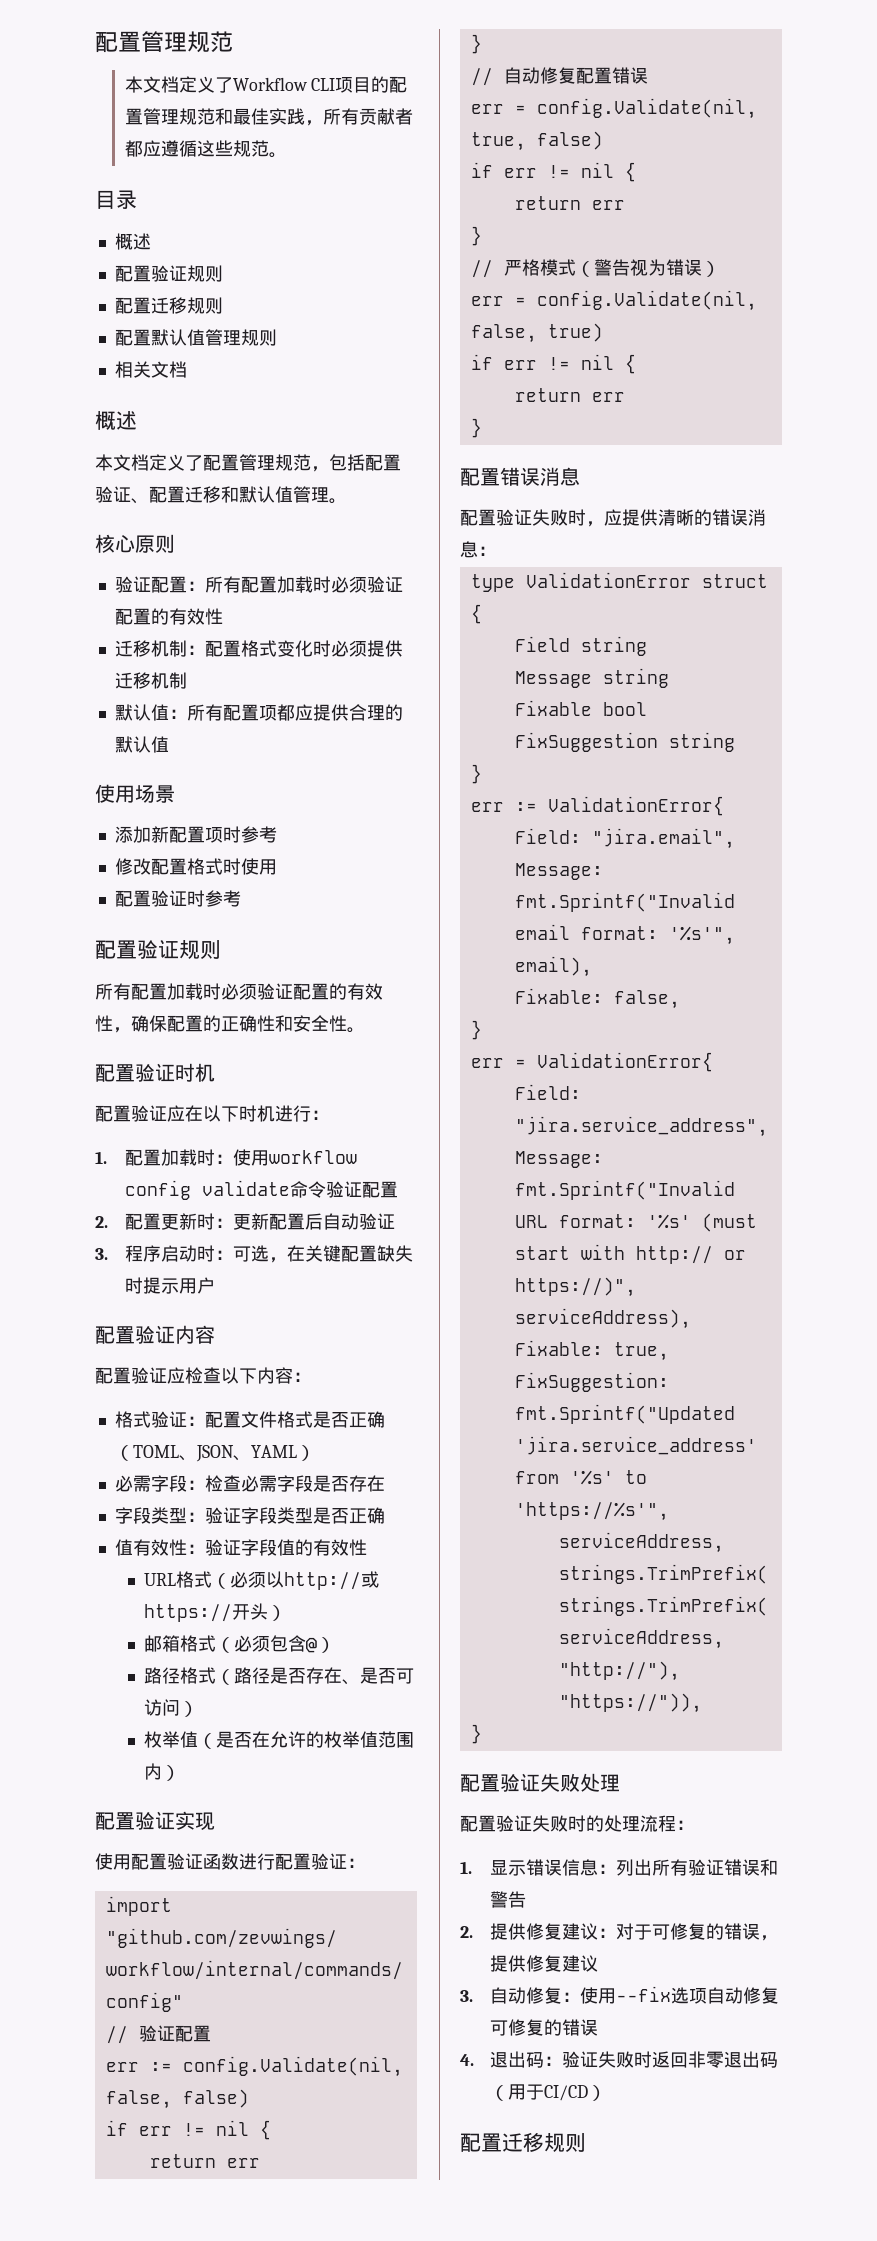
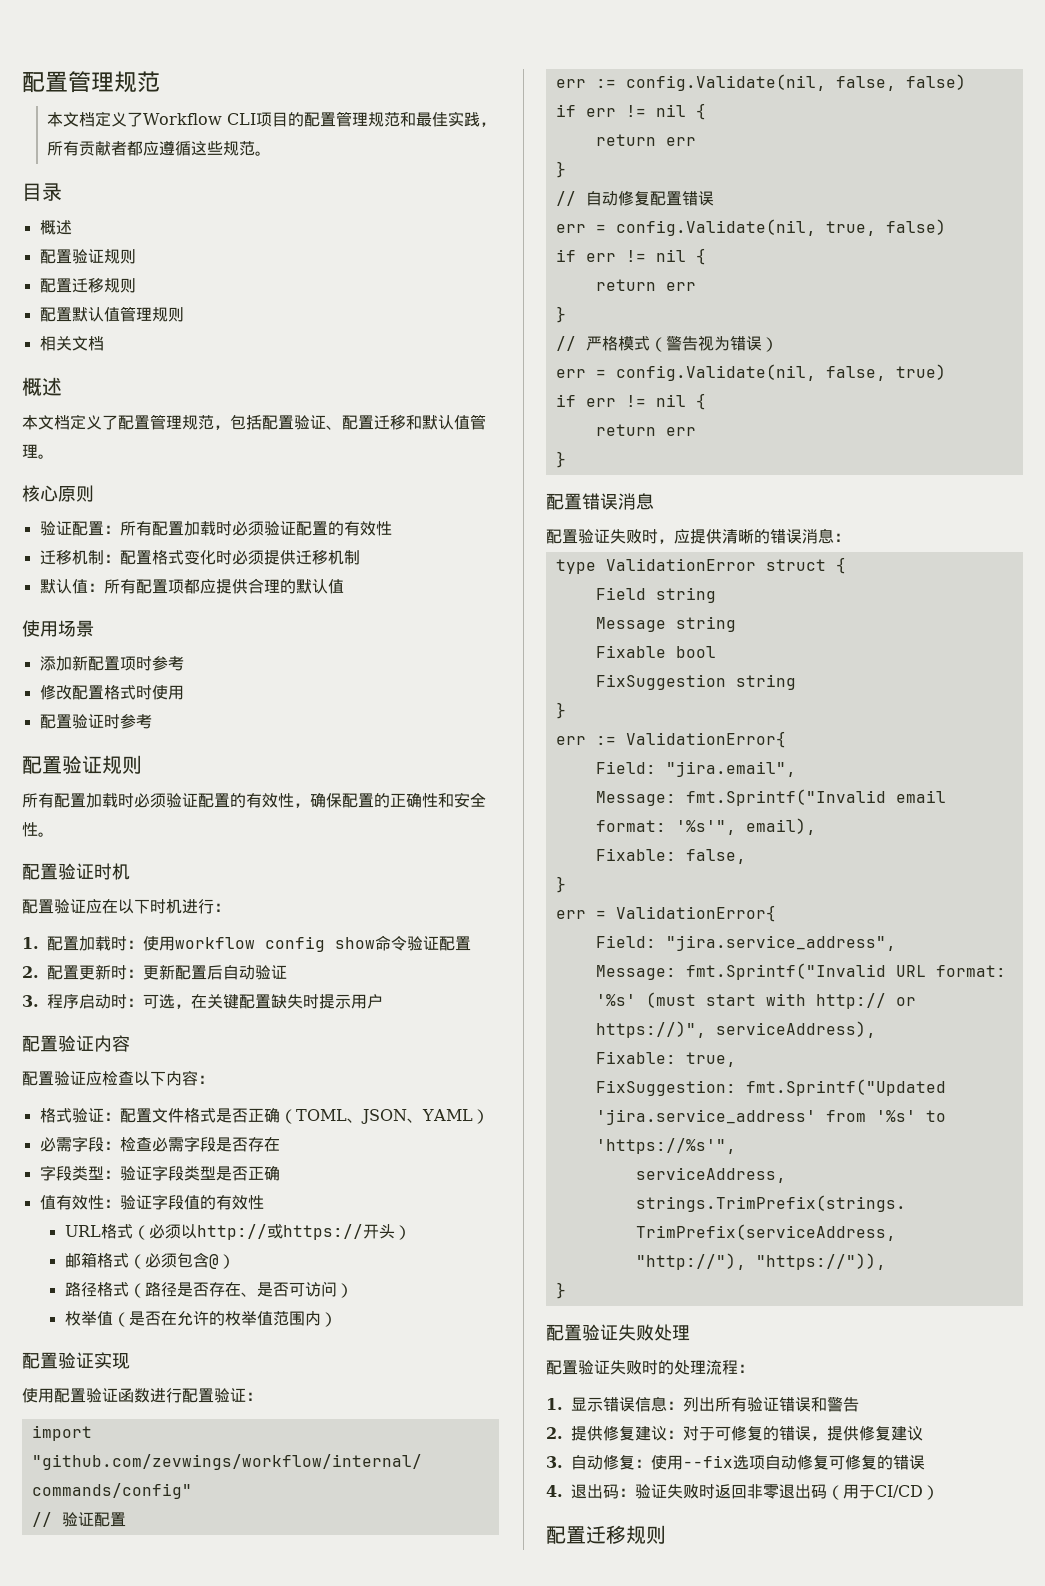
[201,1180,290,1196] validate -> [335,937,376,949] show

